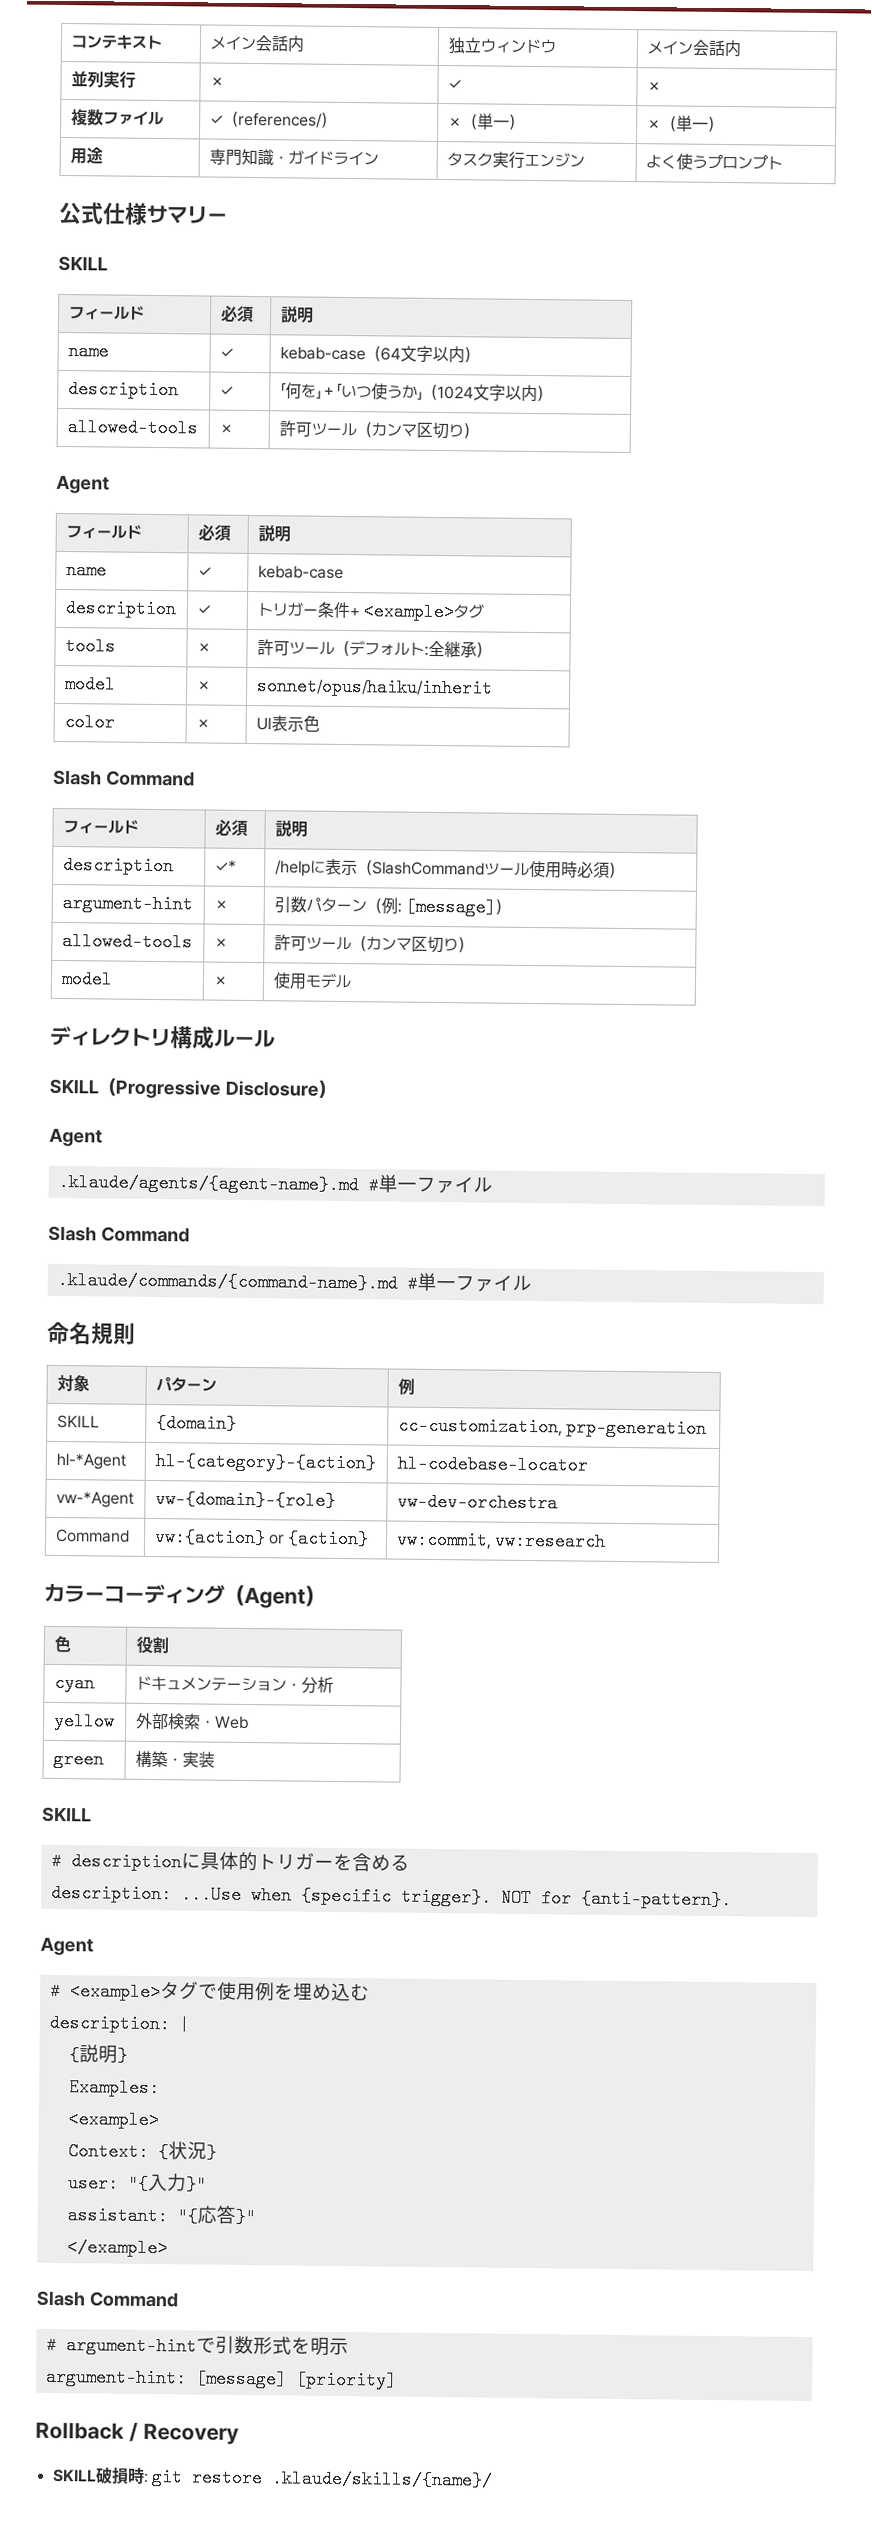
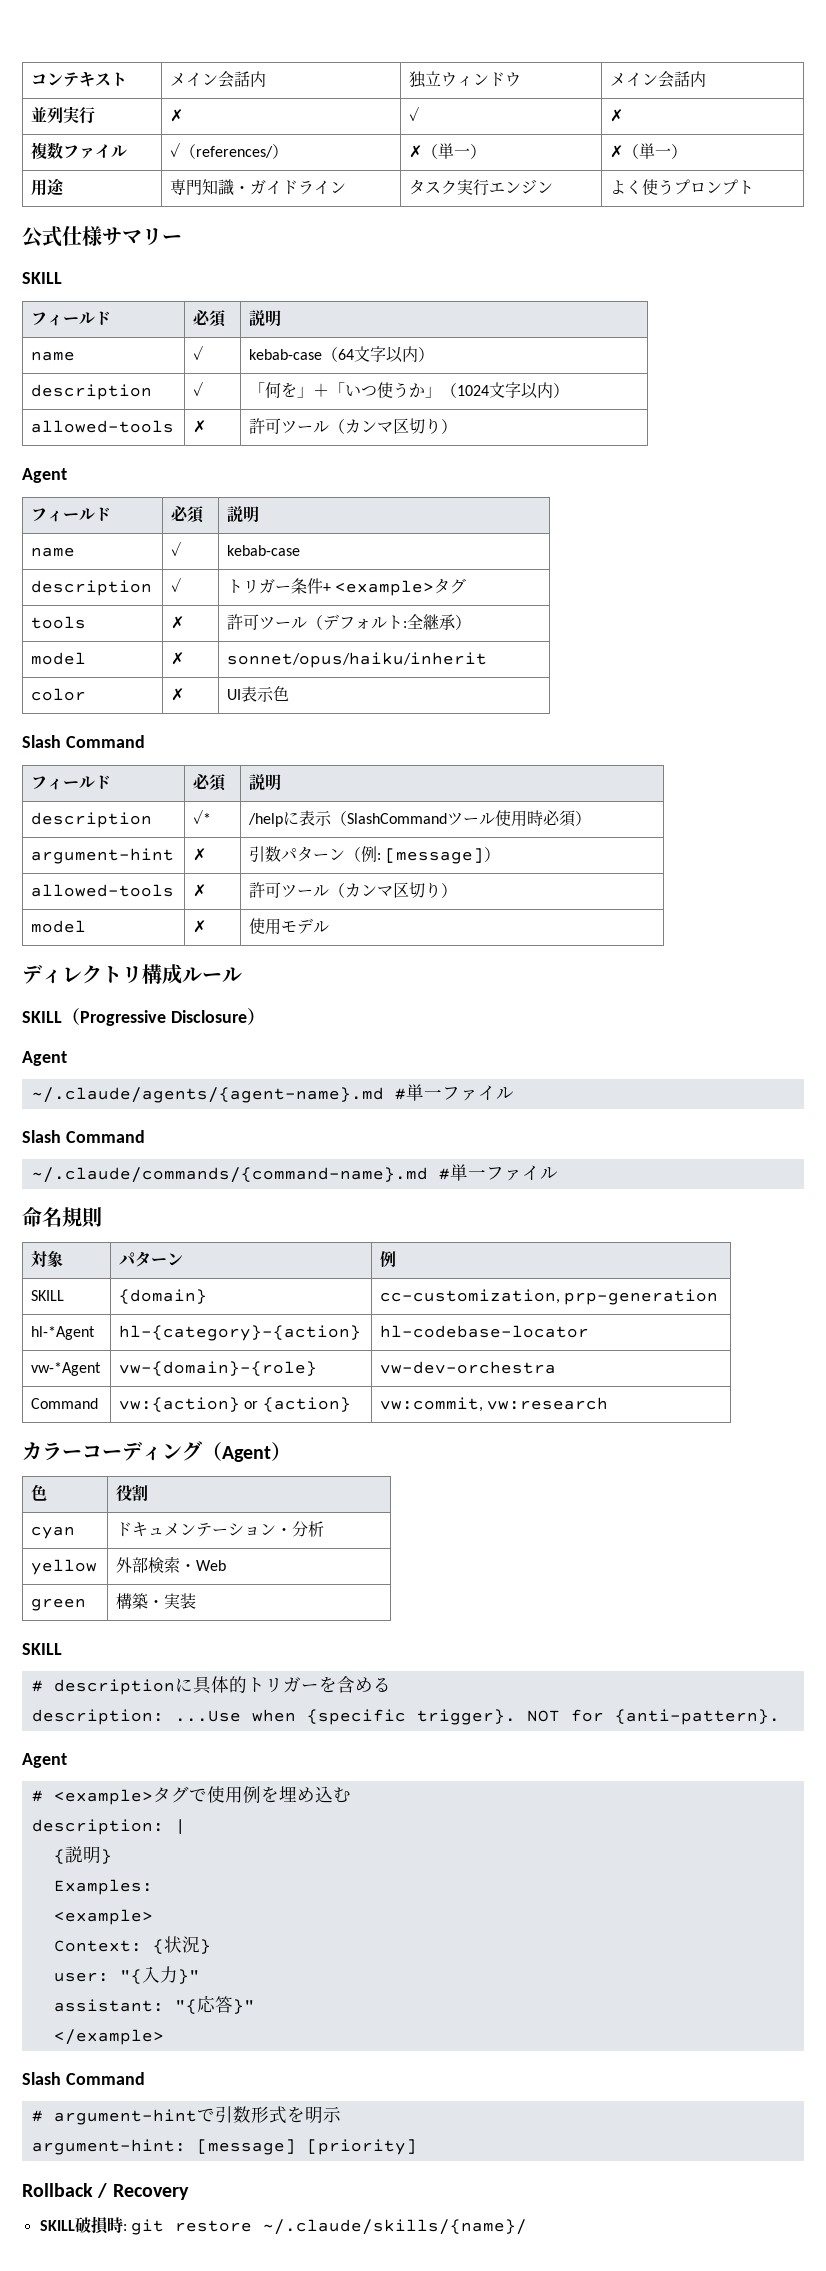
[57,1172,359,1195] .klaude/agents/{agent-name}.md -> [31,1087,384,1103] ~/.claude/agents/{agent-name}.md
[56,1270,398,1293] .klaude/commands/{command-name}.md -> [31,1167,428,1183] ~/.claude/commands/{command-name}.md
[270,2469,493,2490] .klaude/skills/{name}/ -> [262,2219,527,2235] ~/.claude/skills/{name}/

